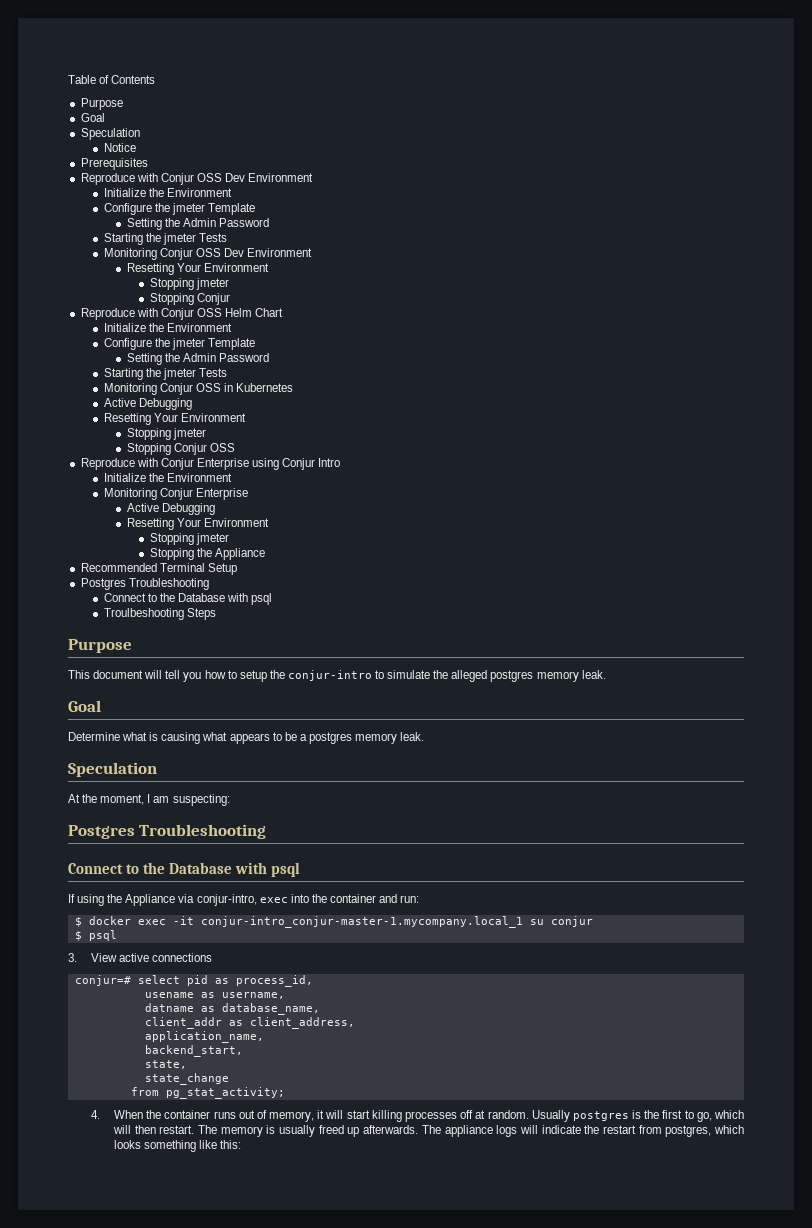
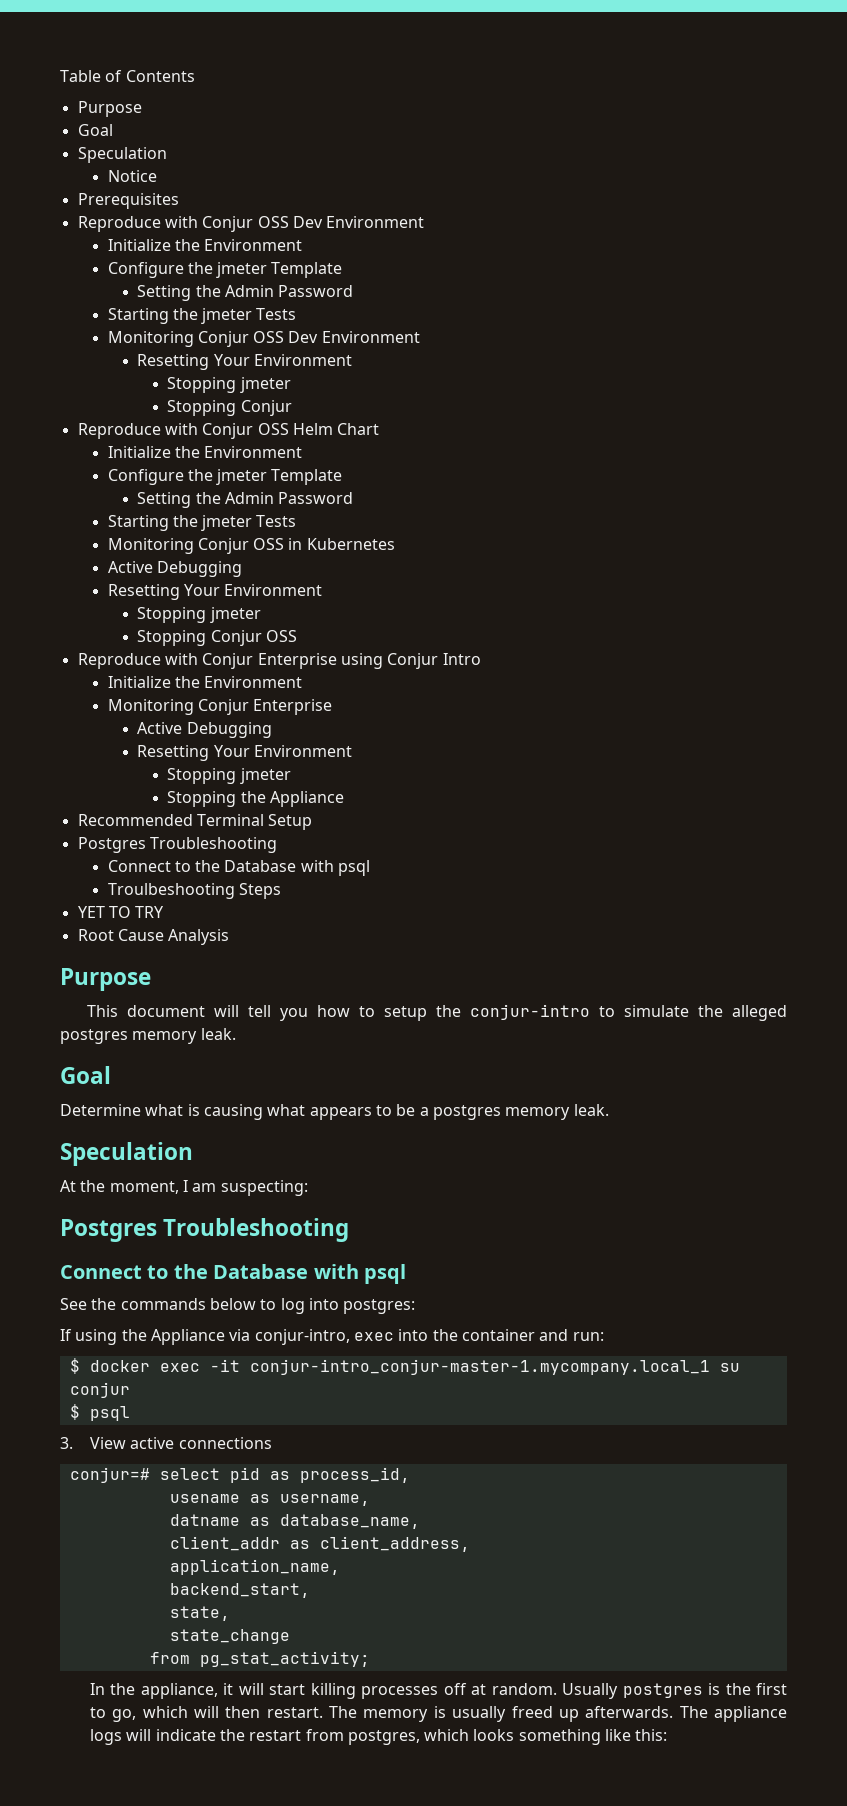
(216, 614) none -> [77,906,165,918] [77,929,230,945] // YET TO TRY // Root Cause Analysis
(300, 869) none -> [60,1298,416,1314] // See the commands below to log into postgres:
[90,1110,315,1122] 4. When the container runs out of memory, -> [89,1683,218,1699] In the appliance,

